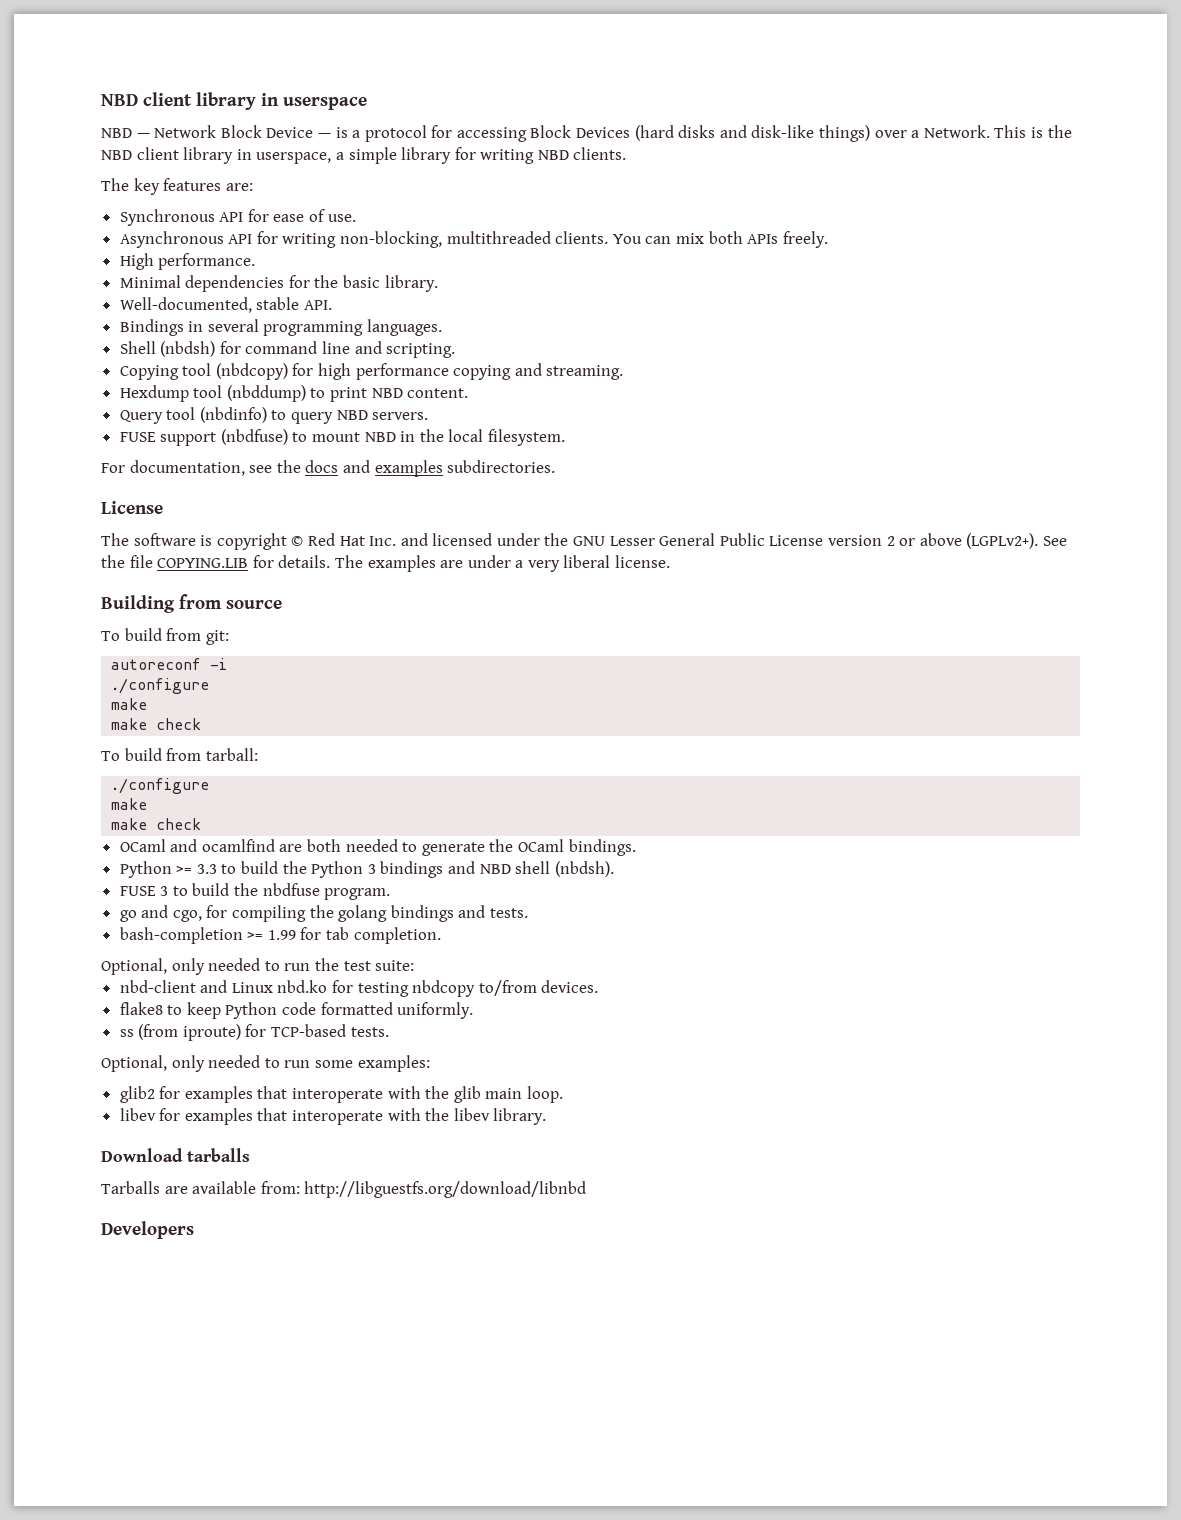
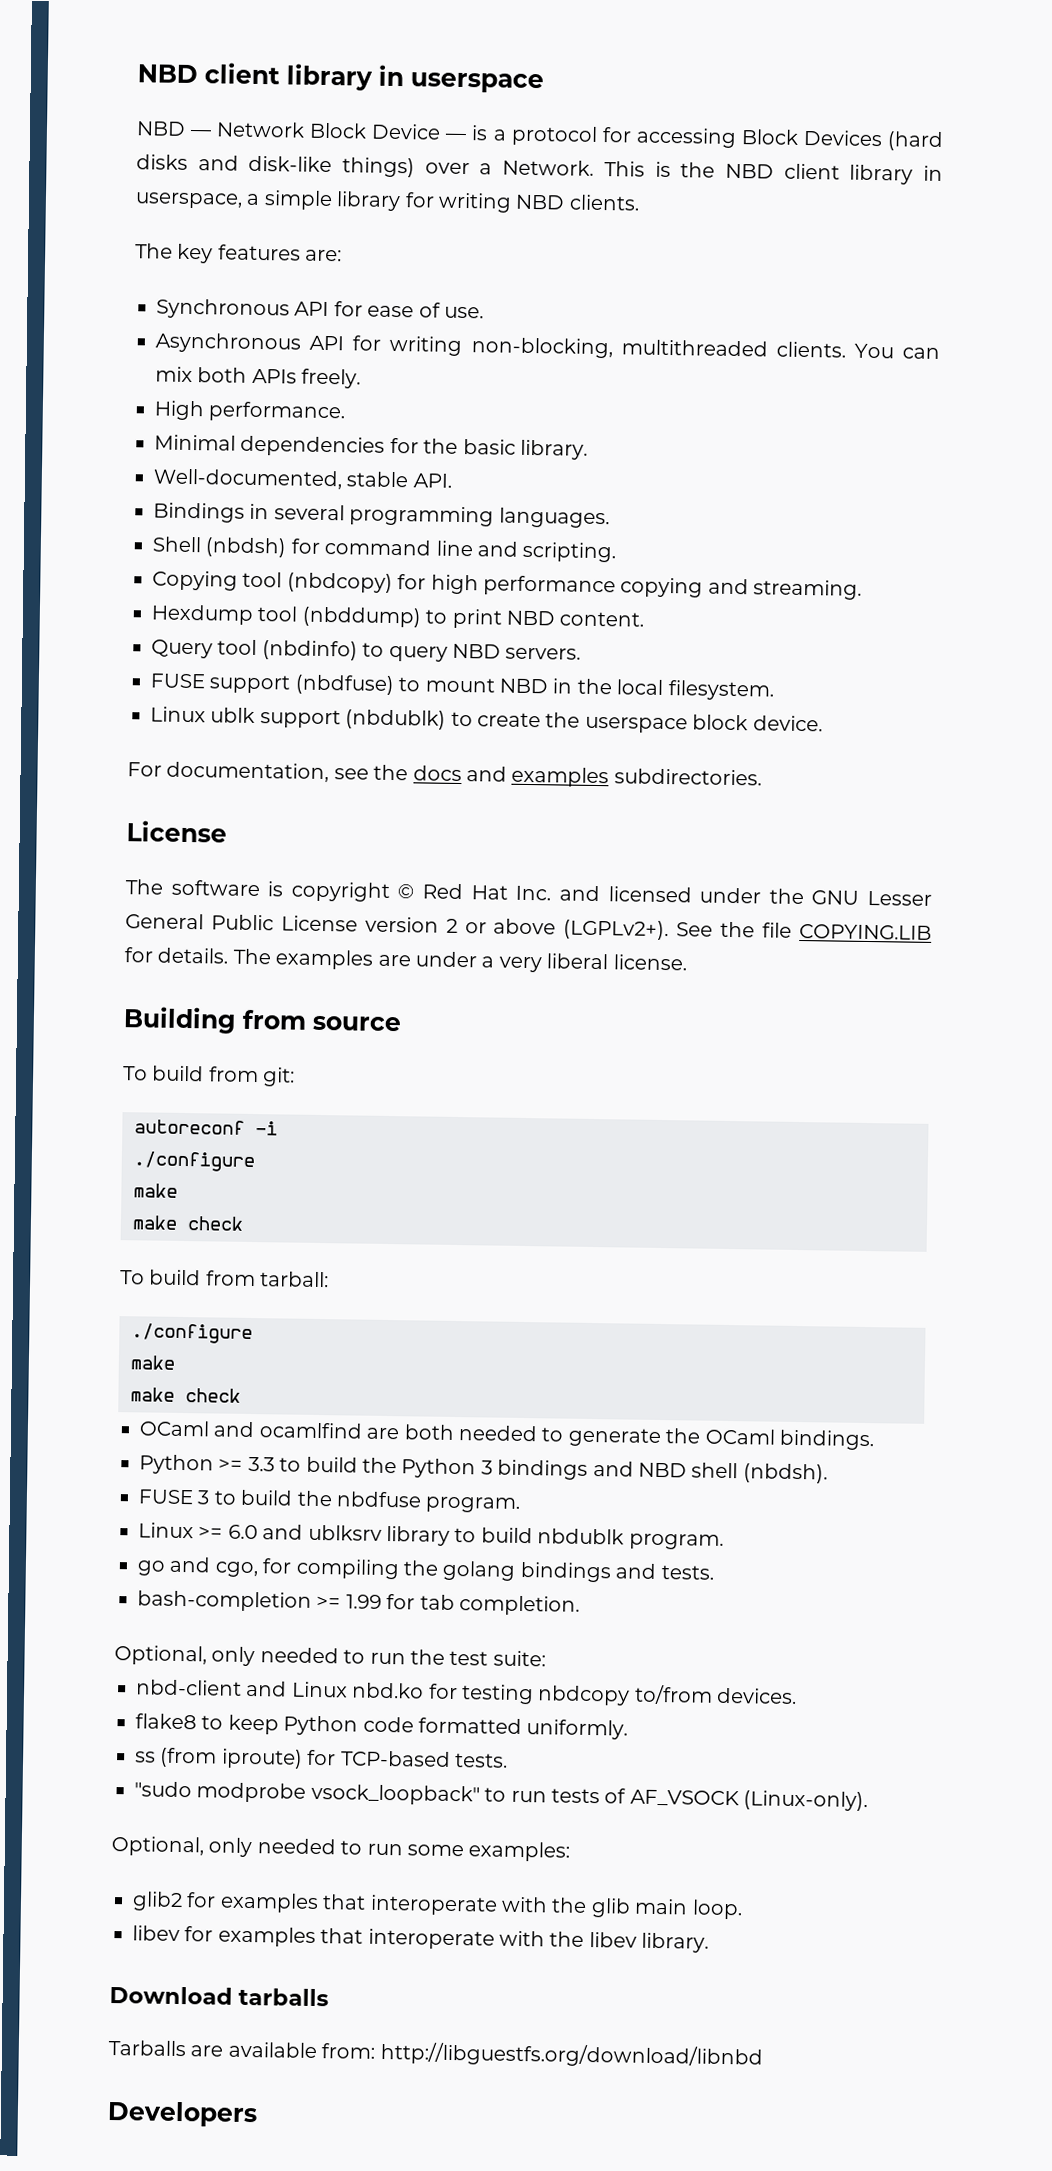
(566, 437) none -> [150,706,823,734] // Linux ublk support (nbdublk) to create the userspace block device.
(391, 894) none -> [138,1522,724,1550] // Linux >= 6.0 and ublksrv library to build nbdublk program.
(389, 1032) none -> [134,1781,869,1812] // "sudo modprobe vsock_loopback" to run tests of AF_VSOCK (Linux-only).

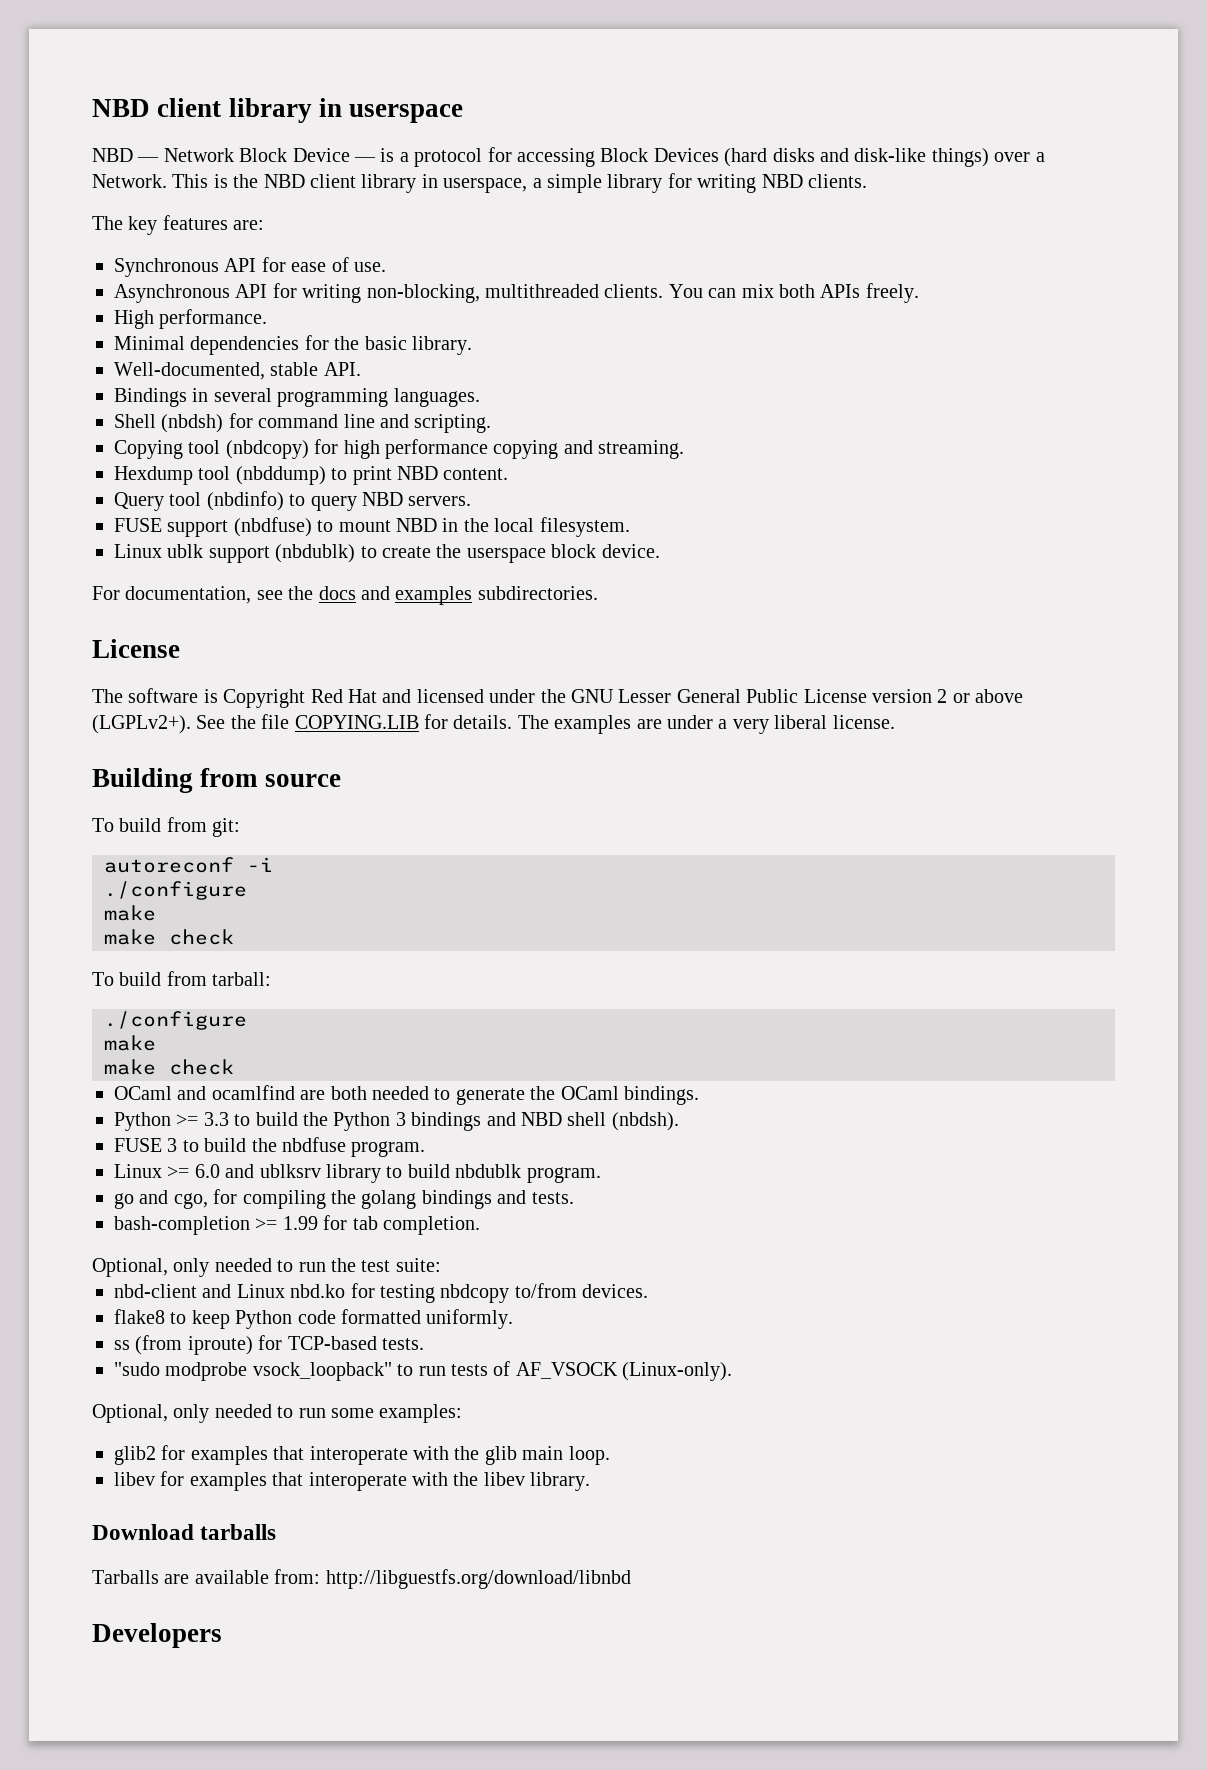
[290,881,415,902] copyright © -> [223,689,306,708] Copyright
[515,885,552,901] Inc. -> (377, 696) none

